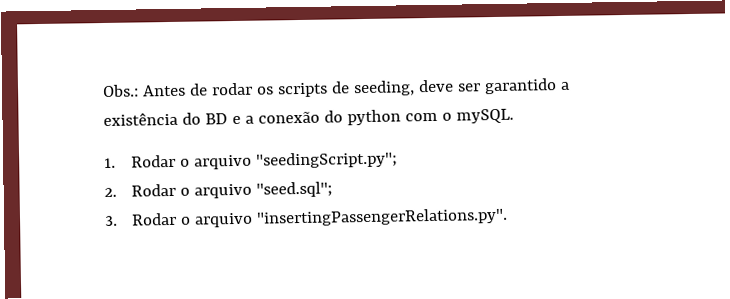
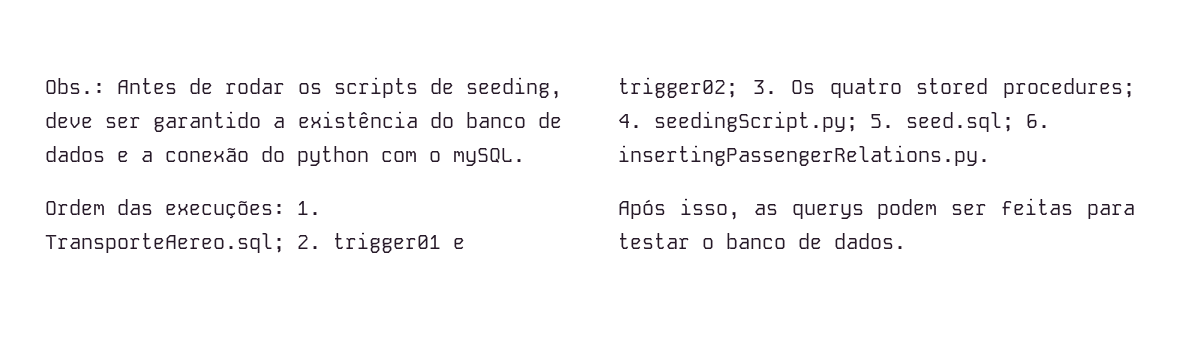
[204,113,228,125] BD -> [465,112,562,128] [45,146,105,162] banco de dados
[104,151,399,170] [104,181,334,199] [104,207,509,228] 1. Rodar o arquivo "seedingScript.py"; // 2. Rodar o arquivo "seed.sql"; // 3. Rodar o arquivo "insertingPassengerRelations.py". -> [45,199,321,219] [45,232,465,253] [618,77,1135,98] [618,111,1050,132] [618,145,990,166] [618,198,1135,220] [618,233,906,249] Ordem das execuções: 1. TransporteAereo.sql; 2. trigger01 e trigger02; 3. Os quatro stored procedures; 4. seedingScript.py; 5. seed.sql; 6. insertingPassengerRelations.py. // Após isso, as querys podem ser feitas para testar o banco de dados.

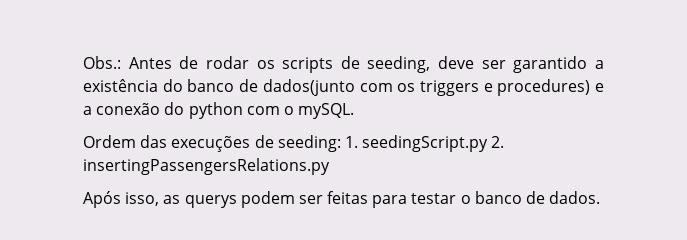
[45,146,105,162] dados -> [262,79,591,96] dados(junto com os triggers e procedures)
[165,201,321,219] [45,232,465,253] [618,77,1135,98] [618,111,1050,132] [618,145,990,166] execuções: 1. TransporteAereo.sql; 2. trigger01 e trigger02; 3. Os quatro stored procedures; 4. seedingScript.py; 5. seed.sql; 6. insertingPassengerRelations.py. -> [171,135,505,152] [83,158,330,175] execuções de seeding: 1. seedingScript.py 2. insertingPassengersRelations.py

